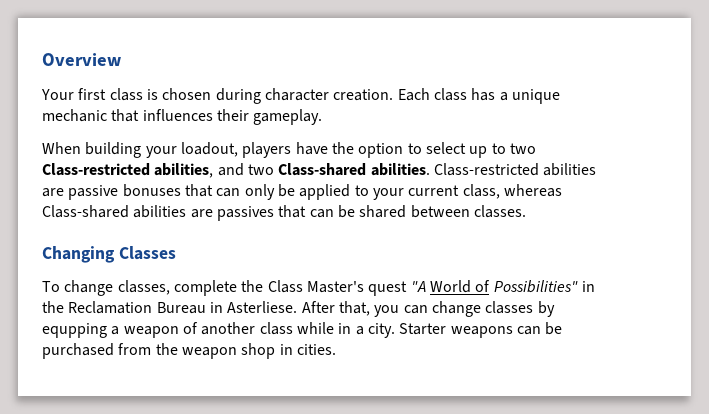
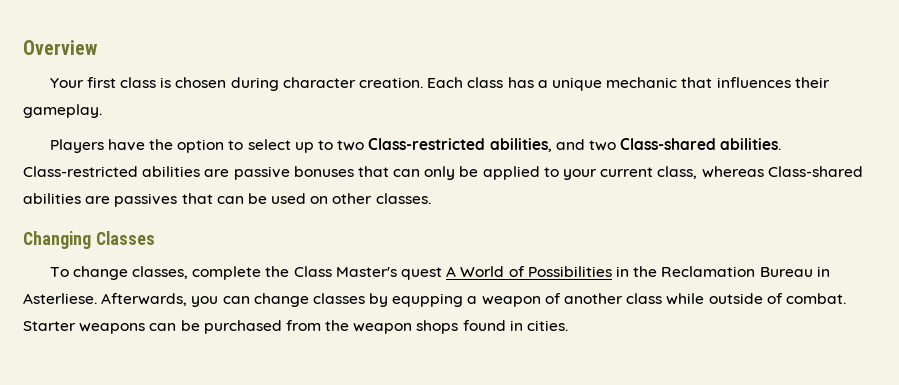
[42,142,292,158] When building your loadout, players -> [49,139,104,153] Players
[359,205,470,218] shared between -> [271,193,373,204] used on other
[410,281,426,292] "A -> [446,266,457,277] A
[493,280,578,293] Possibilities" -> [527,266,612,277] Possibilities
[301,301,370,316] After that, -> [101,293,188,306] Afterwards,
[338,323,395,338] in a city. -> [708,293,846,304] outside of combat.
[241,343,276,359] shop -> [416,320,506,334] shops found

